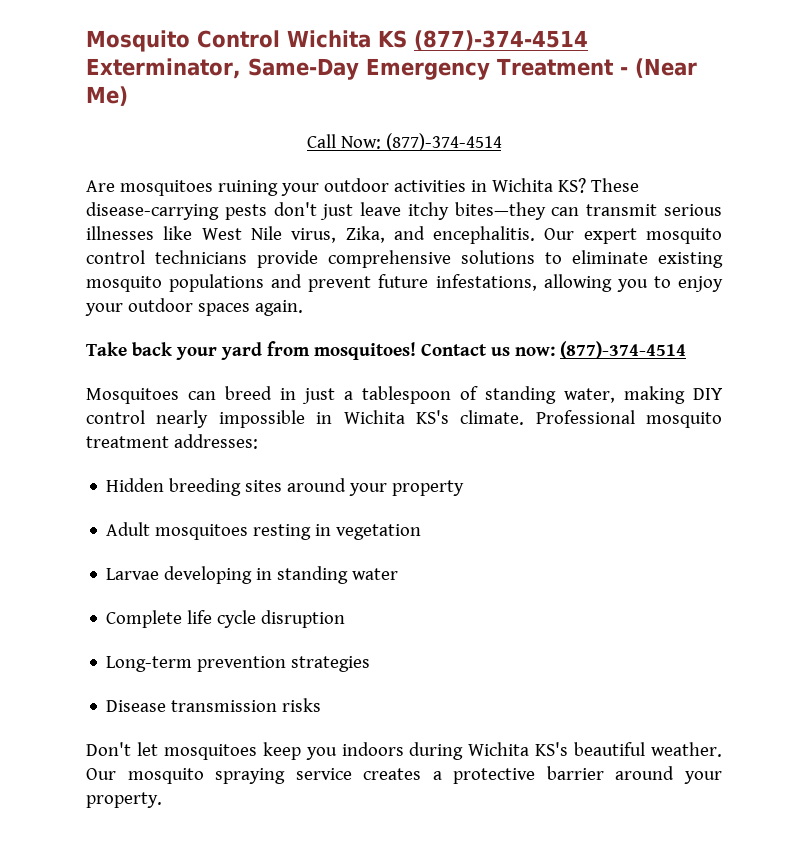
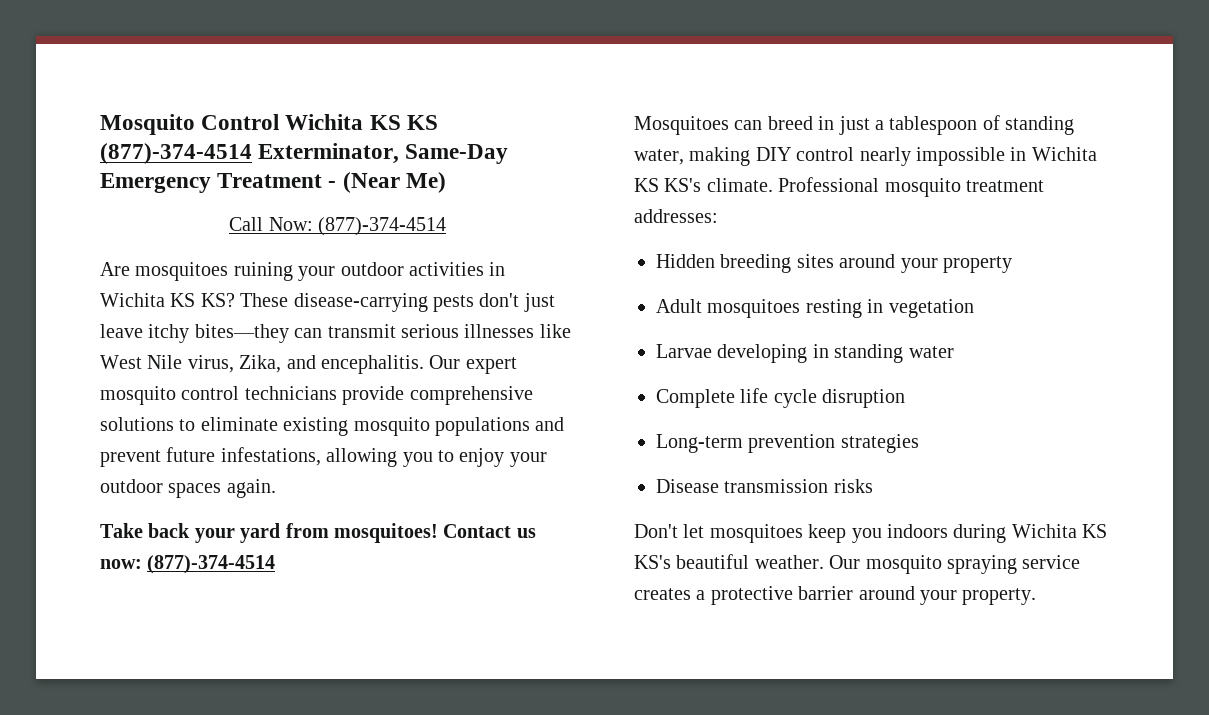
(407, 39) none -> [406,115,438,130] KS
(553, 185) none -> [170,293,196,307] KS
(405, 417) none -> [634,178,659,192] KS
(530, 749) none -> [1082,524,1108,538] KS

